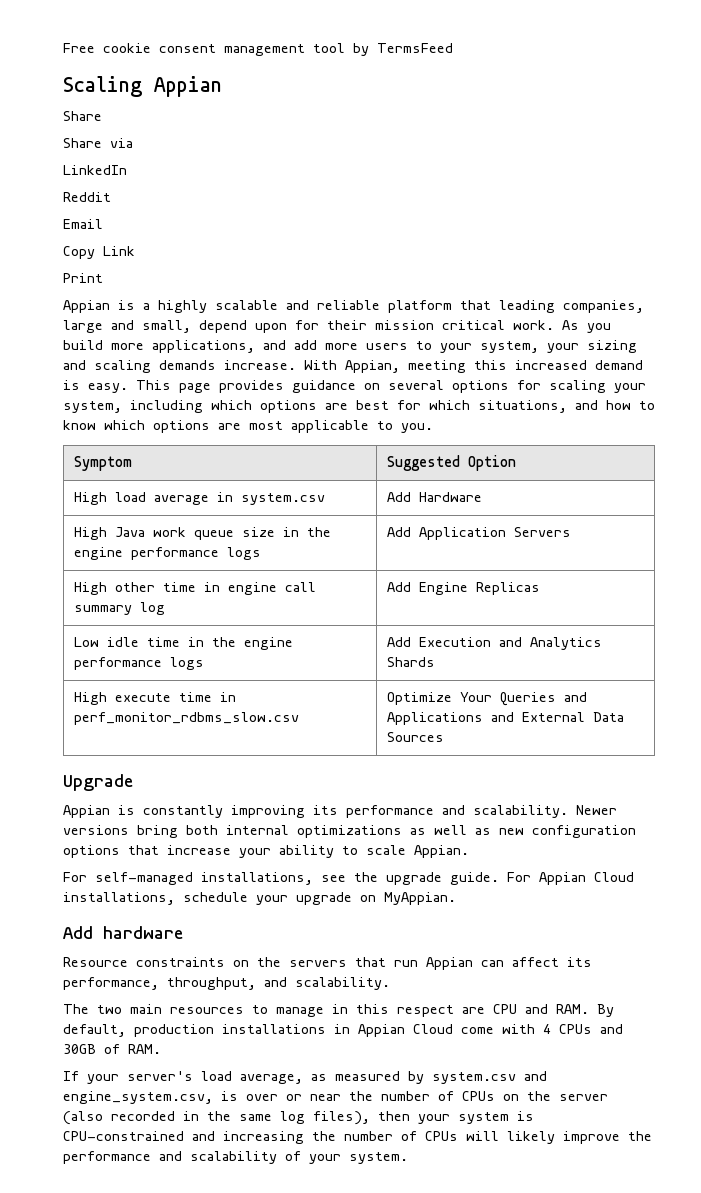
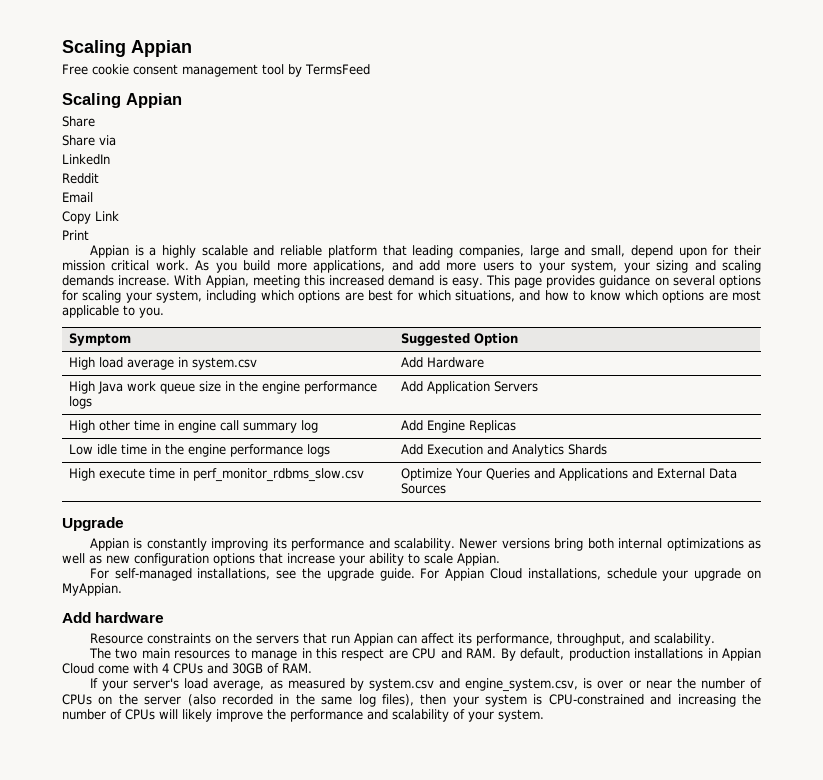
(63, 48) none -> [62,40,192,57] Scaling Appian //

